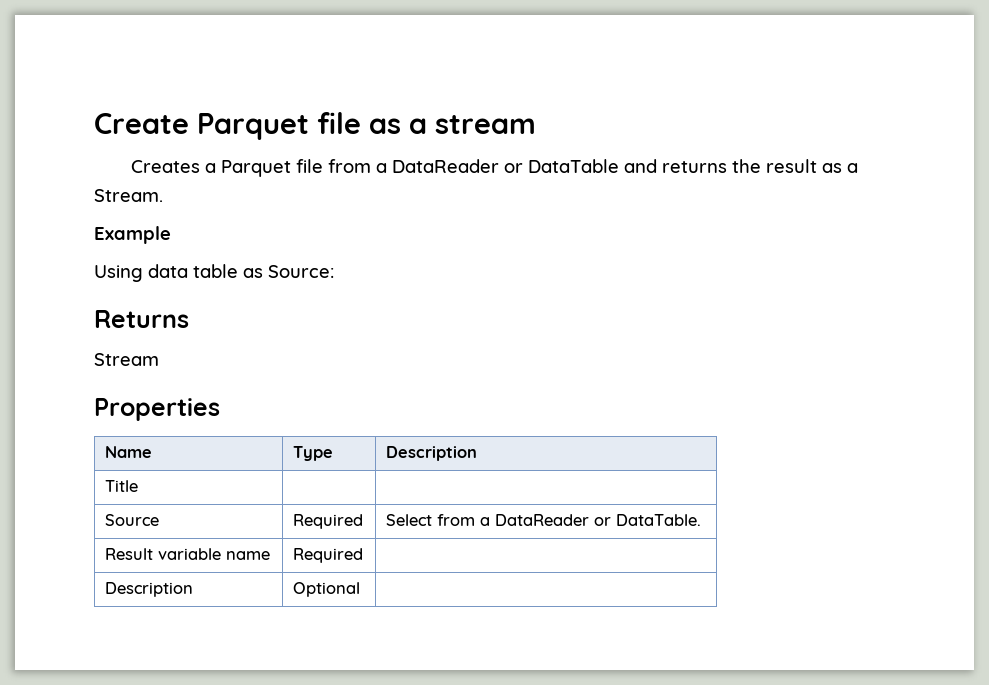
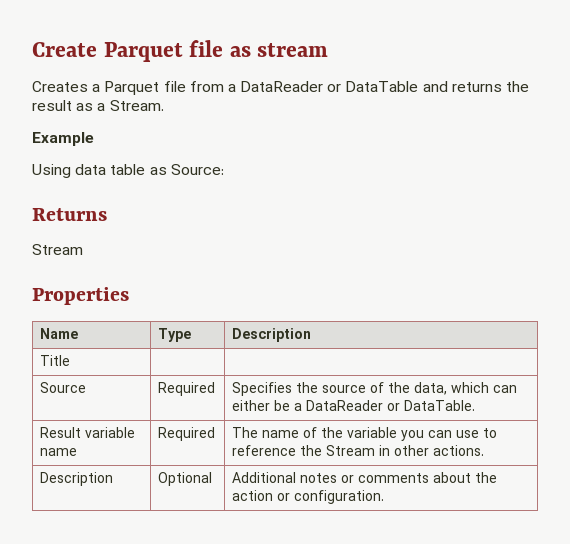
[409,118,427,134] a -> (251, 51) none
[385,514,475,526] Select from -> [232,382,518,396] [232,400,291,411] Specifies the source of the data, which can either be
[104,582,193,597] [292,582,360,597] // Description | Optional | -> [232,427,498,441] [232,445,485,456] [40,472,114,486] [158,472,213,486] [232,472,498,483] [232,490,385,504] The name of the variable you can use to reference the Stream in other actions. // Description | Optional | Additional notes or comments about the action or configuration.

